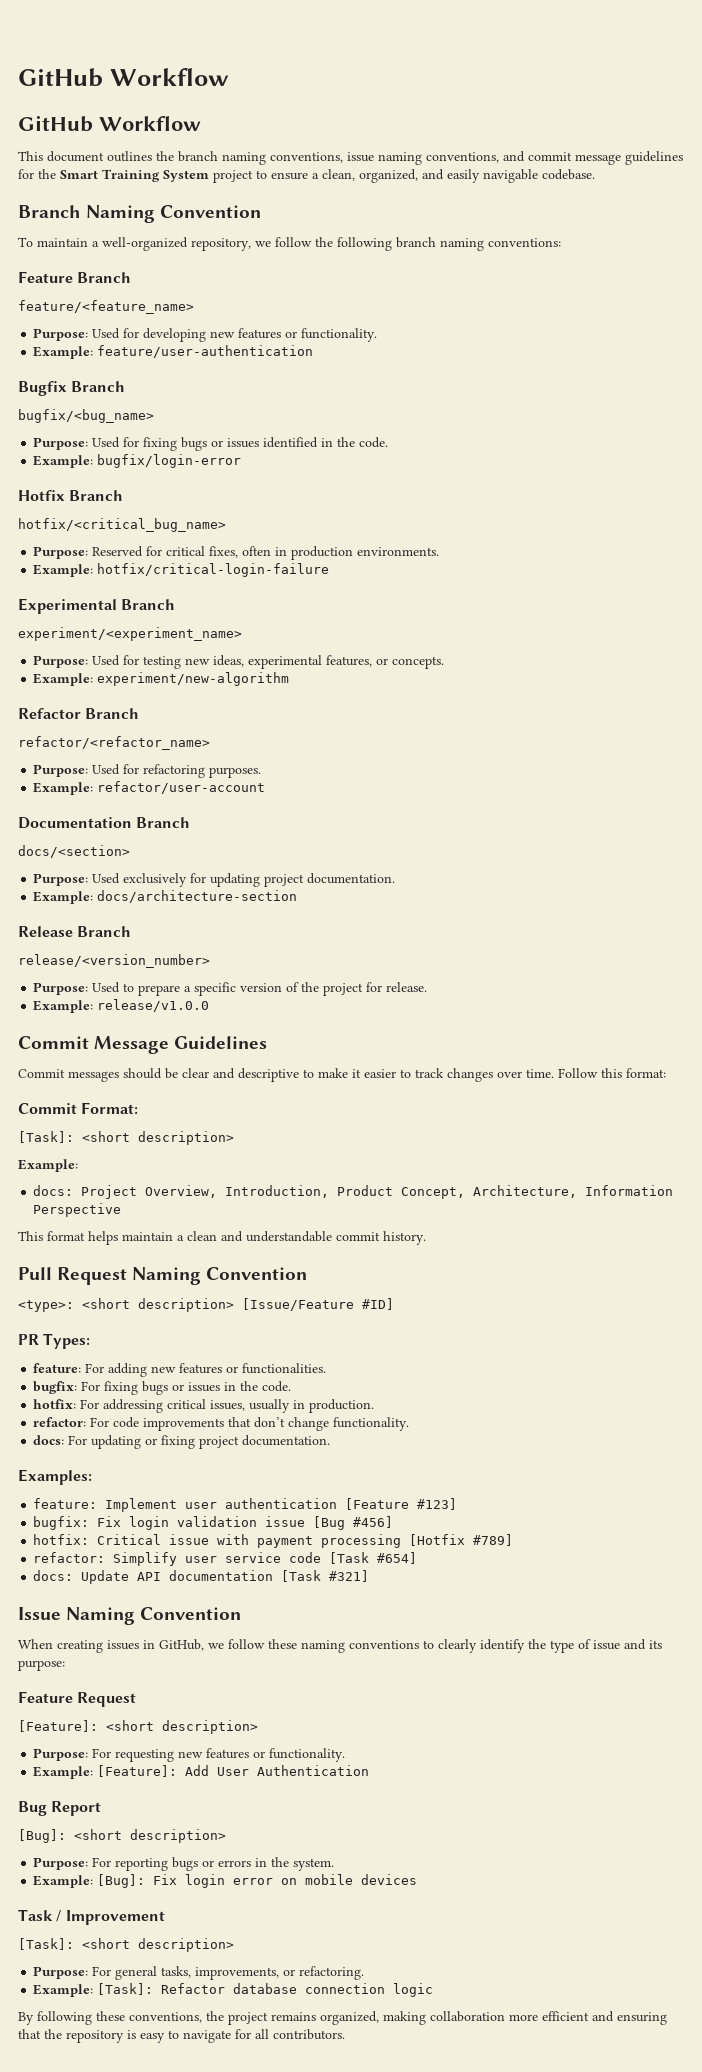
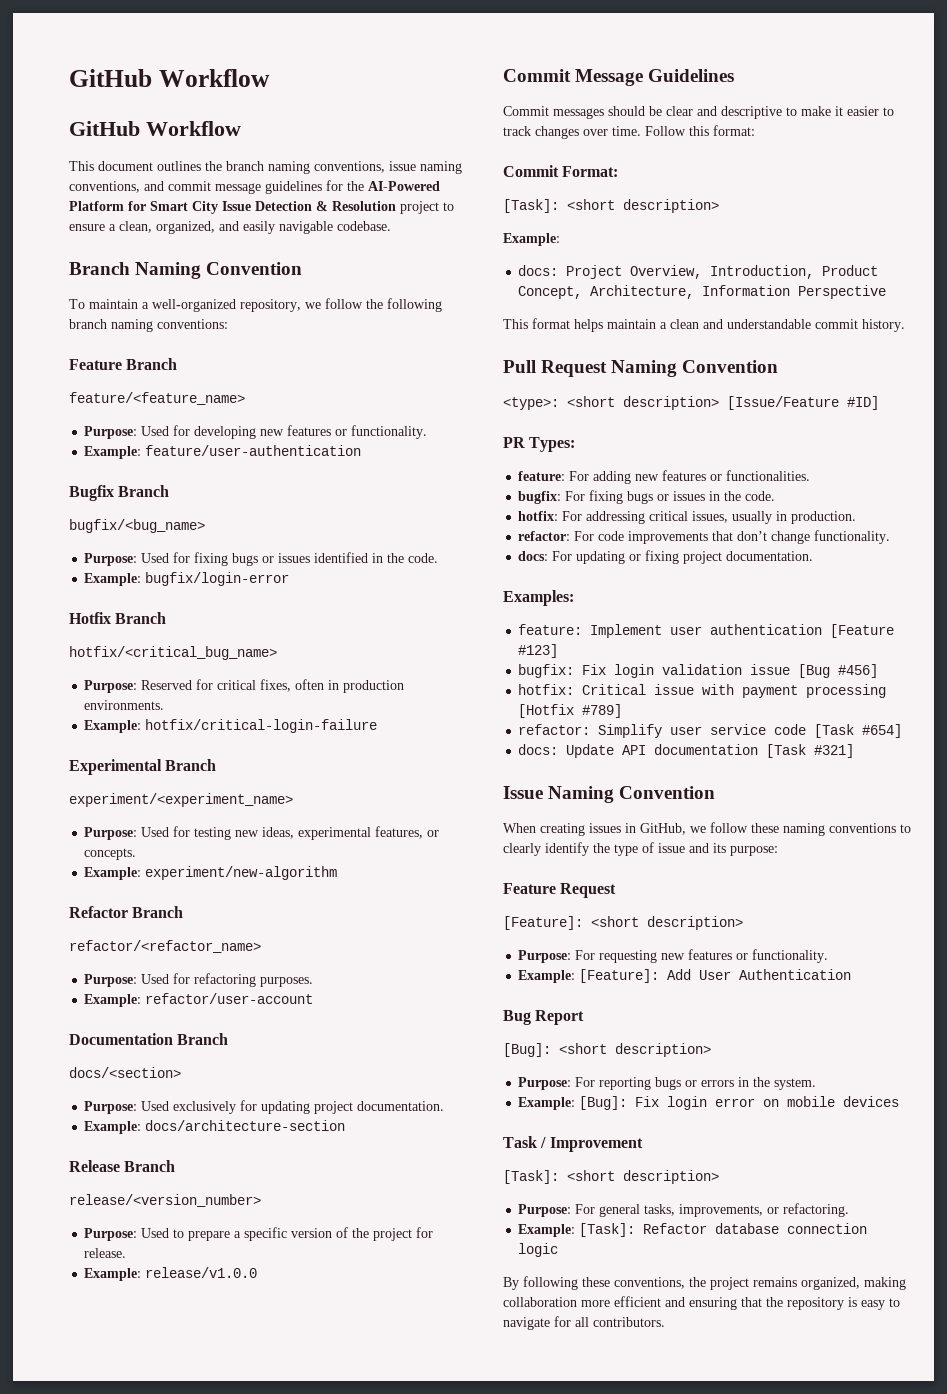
[60,169,209,182] Smart Training System -> [368,181,440,191] [69,201,396,214] AI-Powered Platform for Smart City Issue Detection & Resolution

